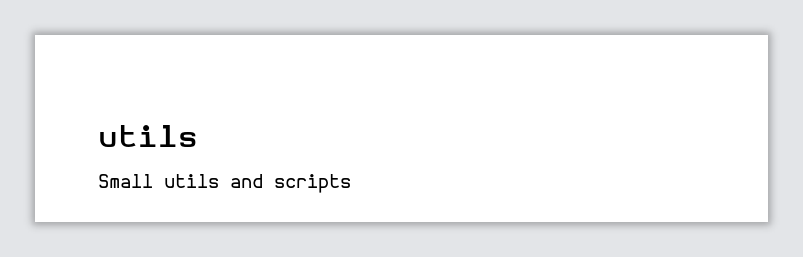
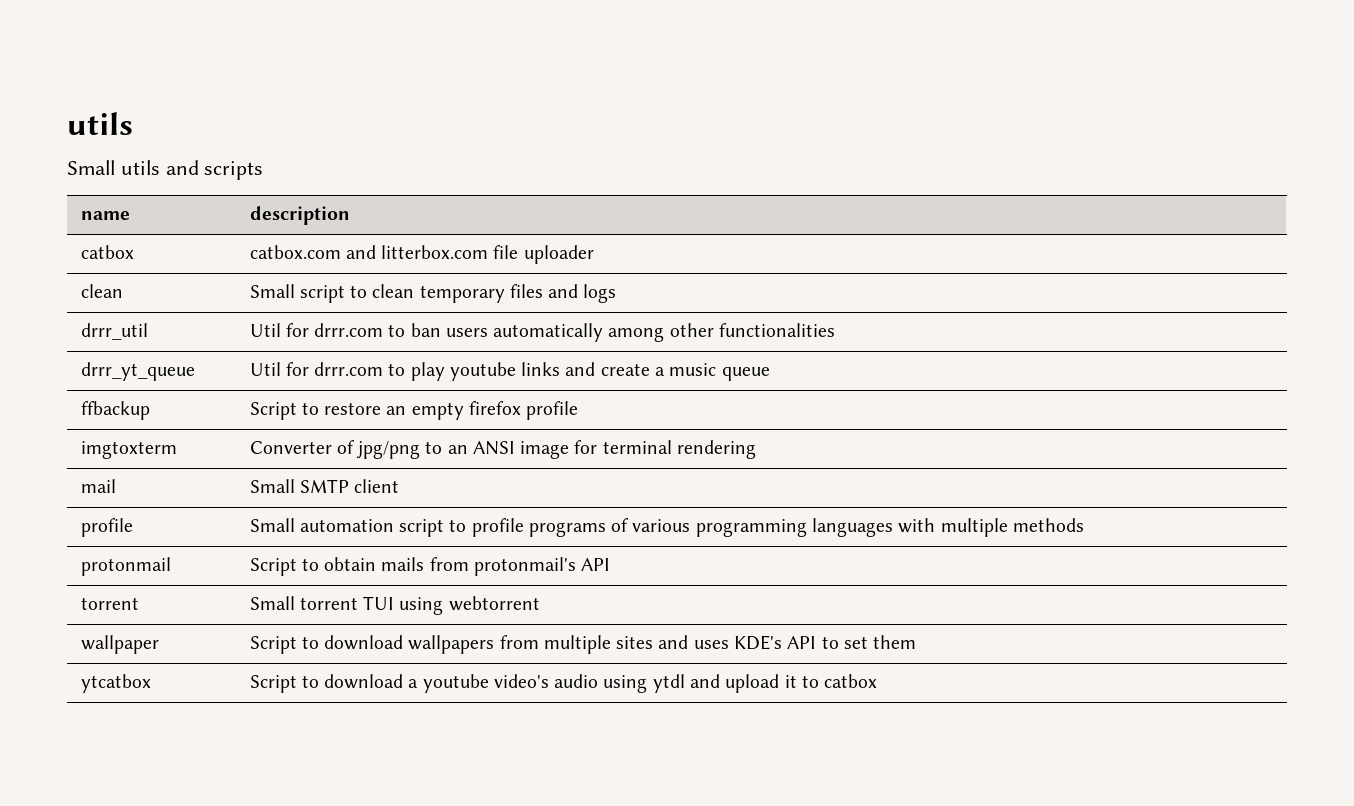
(351, 183) none -> [80,211,130,220] [249,206,350,225] [80,245,134,259] [249,245,594,264] [80,284,123,298] [249,284,617,303] [80,323,148,340] [249,323,836,342] [80,362,195,381] [249,362,770,381] [80,401,150,420] [249,401,579,420] [80,441,177,459] [249,440,757,459] [80,479,116,493] [249,479,400,493] [80,518,133,537] [249,518,1084,537] [80,557,171,576] [249,557,611,576] [80,597,139,610] [249,596,540,615] [80,635,159,654] [249,635,917,654] [80,674,151,693] [249,674,878,693] // name | description // catbox | catbox.com and litterbox.com file uploader // clean | Small script to clean temporary files and logs // drrr_util | Util for drrr.com to ban users automatically among other functionalities // drrr_yt_queue | Util for drrr.com to play youtube links and create a music queue // ffbackup | Script to restore an empty firefox profile // imgtoxterm | Converter of jpg/png to an ANSI image for terminal rendering // mail | Small SMTP client // profile | Small automation script to profile programs of various programming languages with multiple methods // protonmail | Script to obtain mails from protonmail's API // torrent | Small torrent TUI using webtorrent // wallpaper | Script to download wallpapers from multiple sites and uses KDE's API to set them // ytcatbox | Script to download a youtube video's audio using ytdl and upload it to catbox

